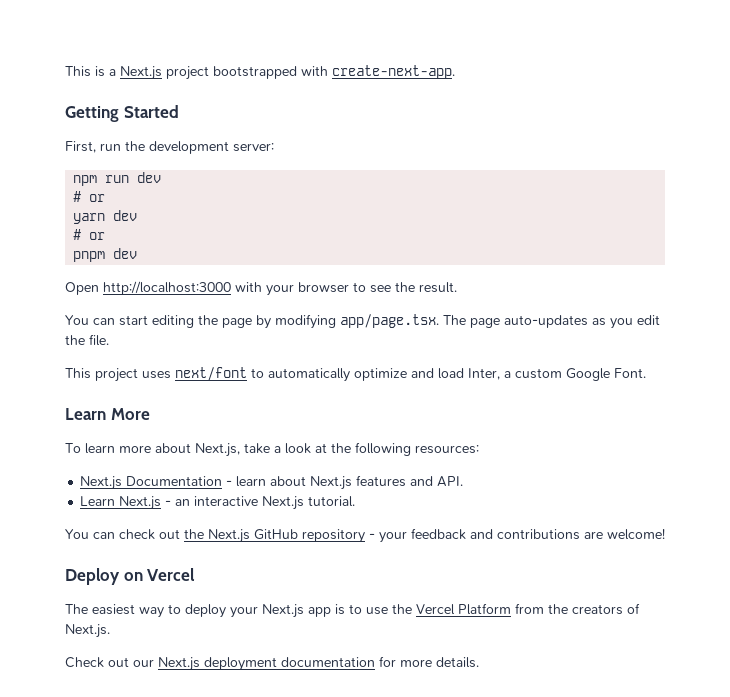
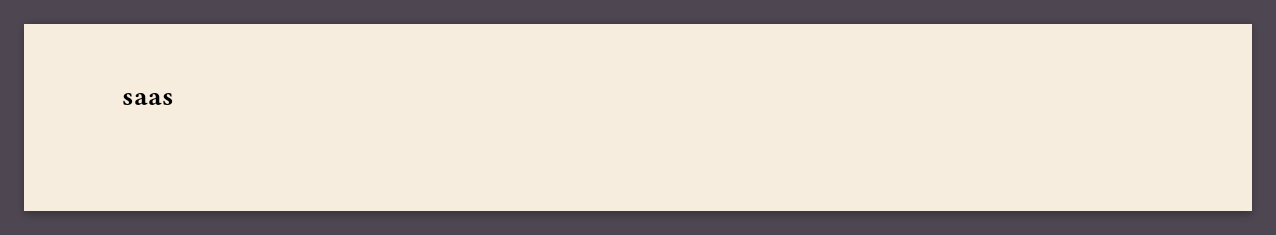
[65,65,455,80] [65,105,179,122] [65,141,274,154] [73,172,162,186] [73,191,106,202] [73,210,138,224] [73,229,106,240] [73,248,138,262] [65,281,457,296] [65,314,660,329] [65,334,109,346] [65,367,646,382] [65,408,150,420] [65,442,479,457] [80,475,464,490] [80,496,356,510] [65,528,665,543] [65,568,196,585] [65,603,640,618] [65,624,110,638] [65,656,479,671] This is a Next.js project bootstrapped with create-next-app. // Getting Started // First, run the development server: // npm run dev // # or // yarn dev // # or // pnpm dev // Open http://localhost:3000 with your browser to see the result. // You can start editing the page by modifying app/page.tsx. The page auto-updates as you edit the file. // This project uses next/font to automatically optimize and load Inter, a custom Google Font. // Learn More // To learn more about Next.js, take a look at the following resources: // Next.js Documentation - learn about Next.js features and API. // Learn Next.js - an interactive Next.js tutorial. // You can check out the Next.js GitHub repository - your feedback and contributions are welcome! // Deploy on Vercel // The easiest way to deploy your Next.js app is to use the Vercel Platform from the creators of Next.js. // Check out our Next.js deployment documentation for more details. -> [122,93,174,105] saas

